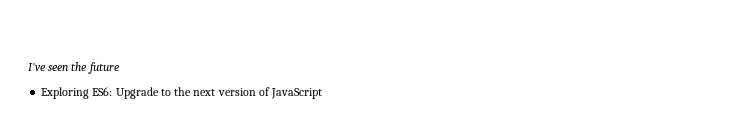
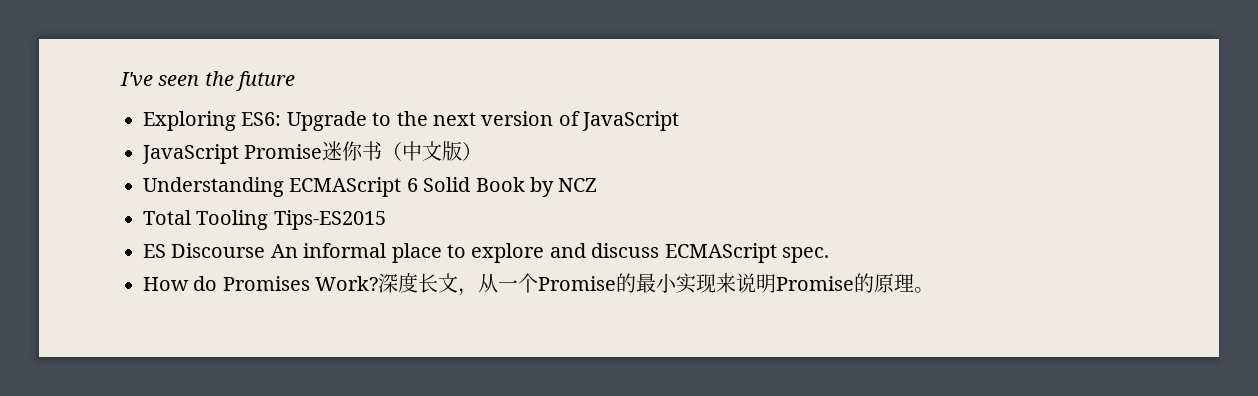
(323, 93) none -> [142,141,483,164] [143,177,598,197] [143,210,386,230] [143,243,829,263] [143,272,935,296] // JavaScript Promise迷你书（中文版） // Understanding ECMAScript 6 Solid Book by NCZ // Total Tooling Tips-ES2015 // ES Discourse An informal place to explore and discuss ECMAScript spec. // How do Promises Work?深度长文，从一个Promise的最小实现来说明Promise的原理。

